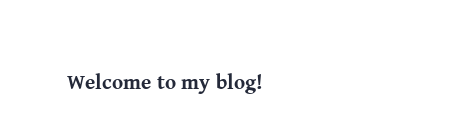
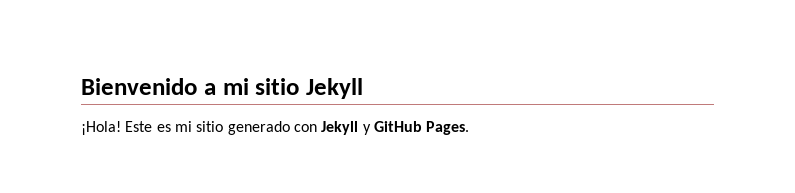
[67,73,264,94] Welcome to my blog! -> [81,78,363,99] [81,121,470,135] Bienvenido a mi sitio Jekyll // ¡Hola! Este es mi sitio generado con Jekyll y GitHub Pages.

